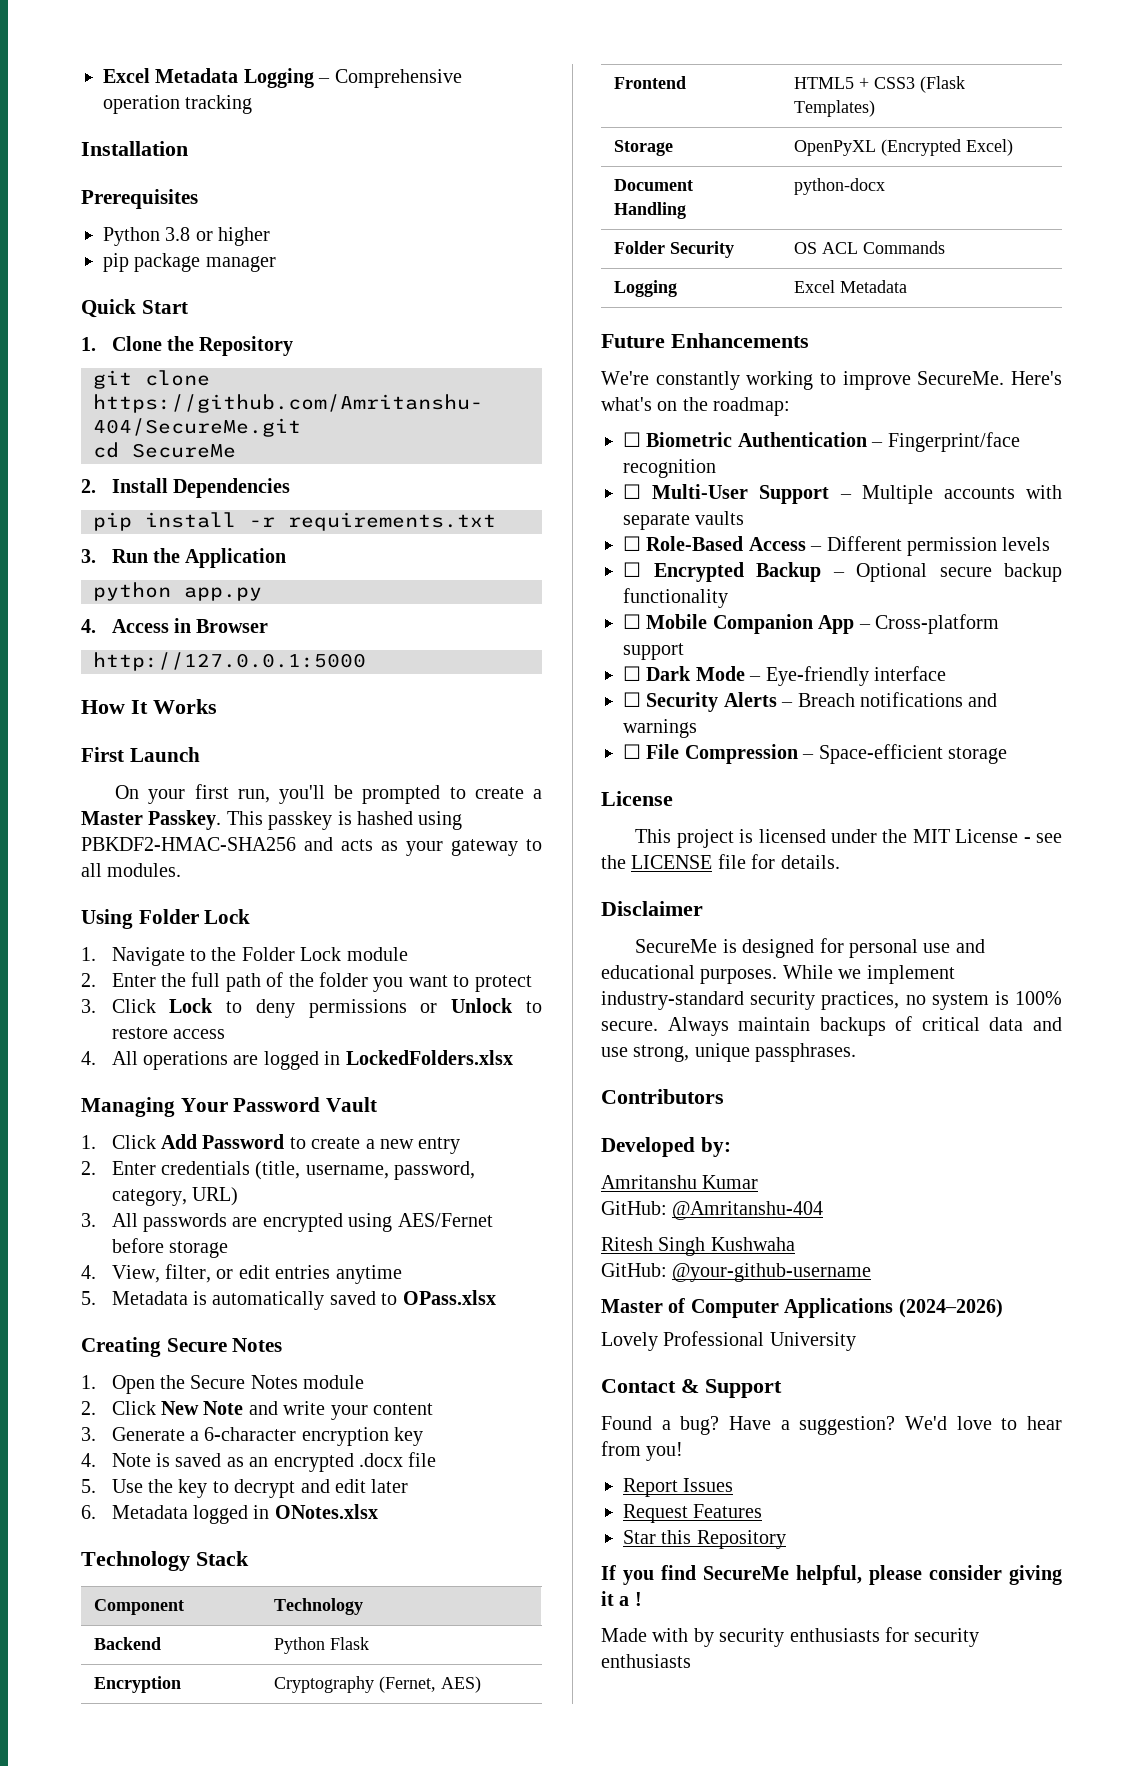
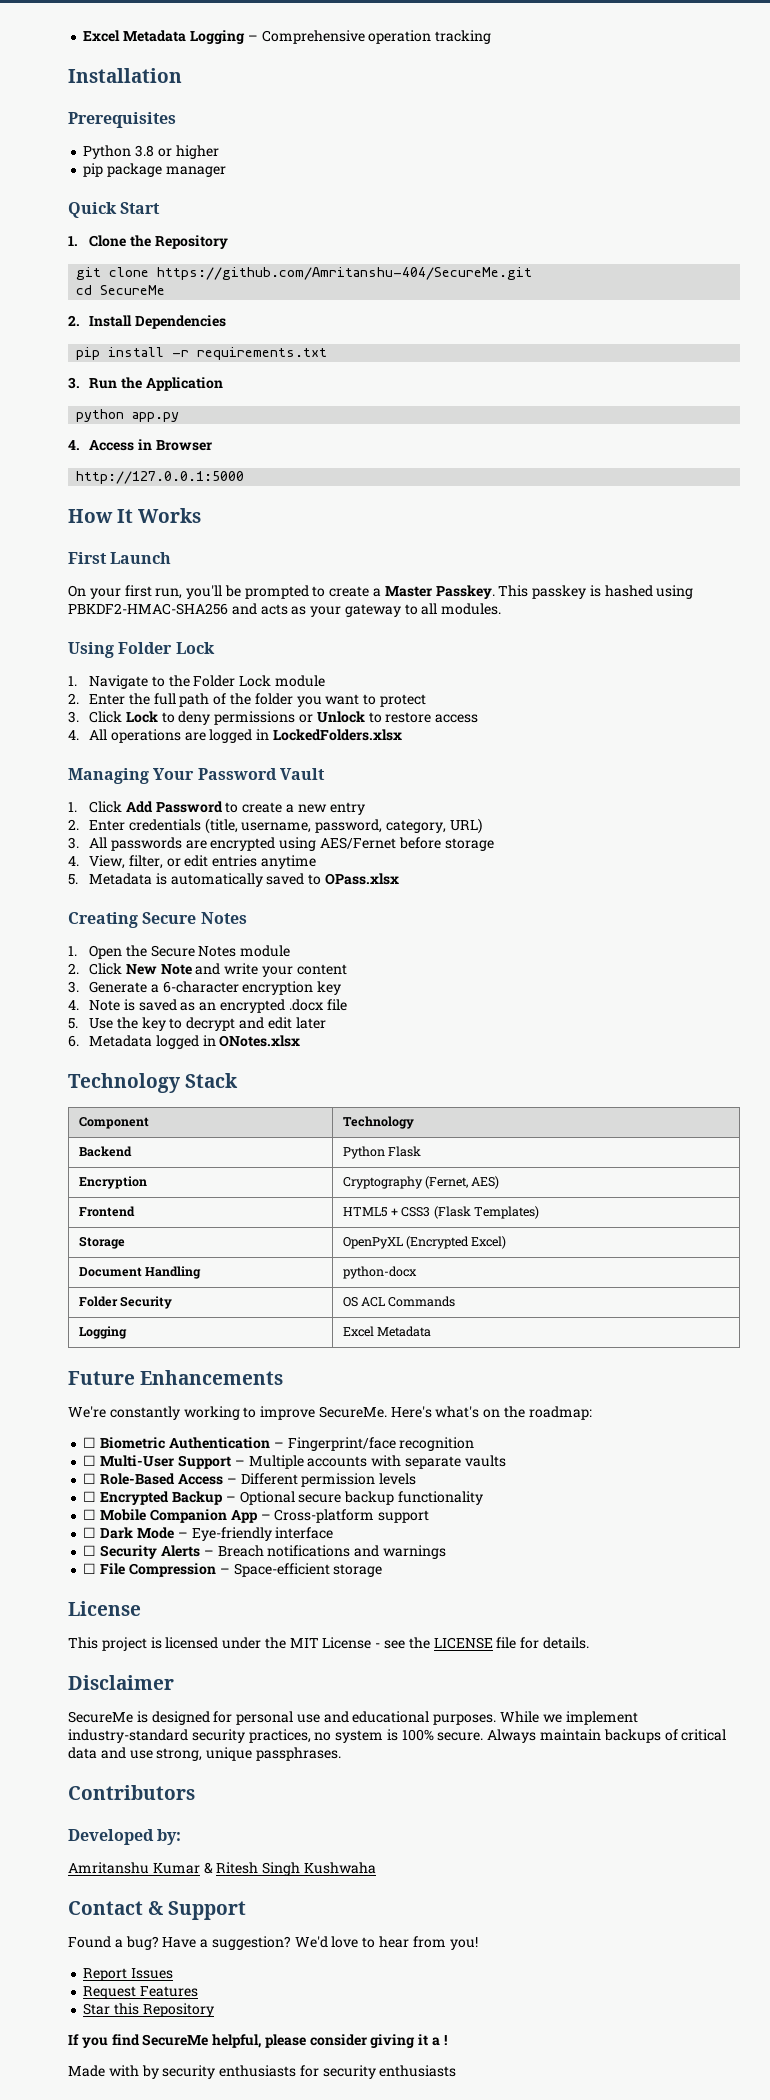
[601,1201,824,1220] // GitHub: @Amritanshu-404 // -> [203,1862,213,1874] &
[601,1263,872,1282] [601,1298,1003,1318] [601,1331,856,1351] // GitHub: @your-github-username // Master of Computer Applications (2024–2026) // Lovely Professional University -> (376, 1868) none

